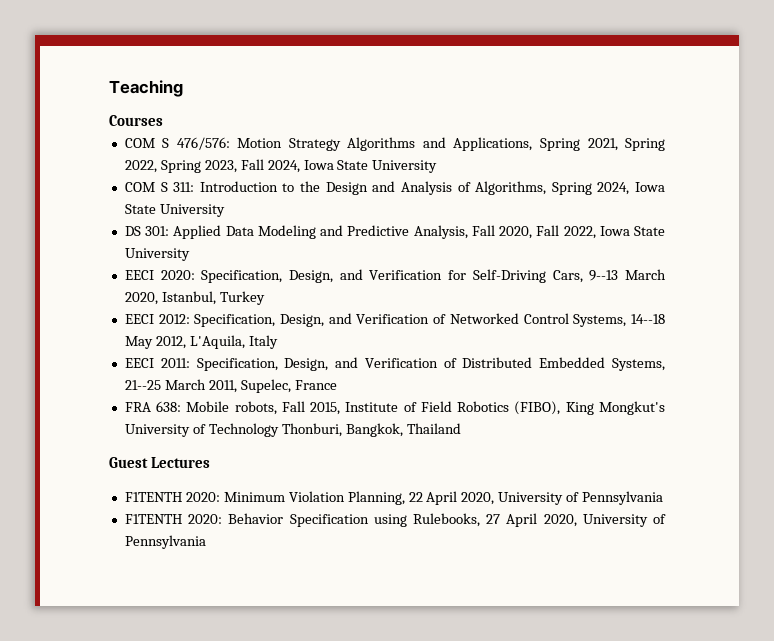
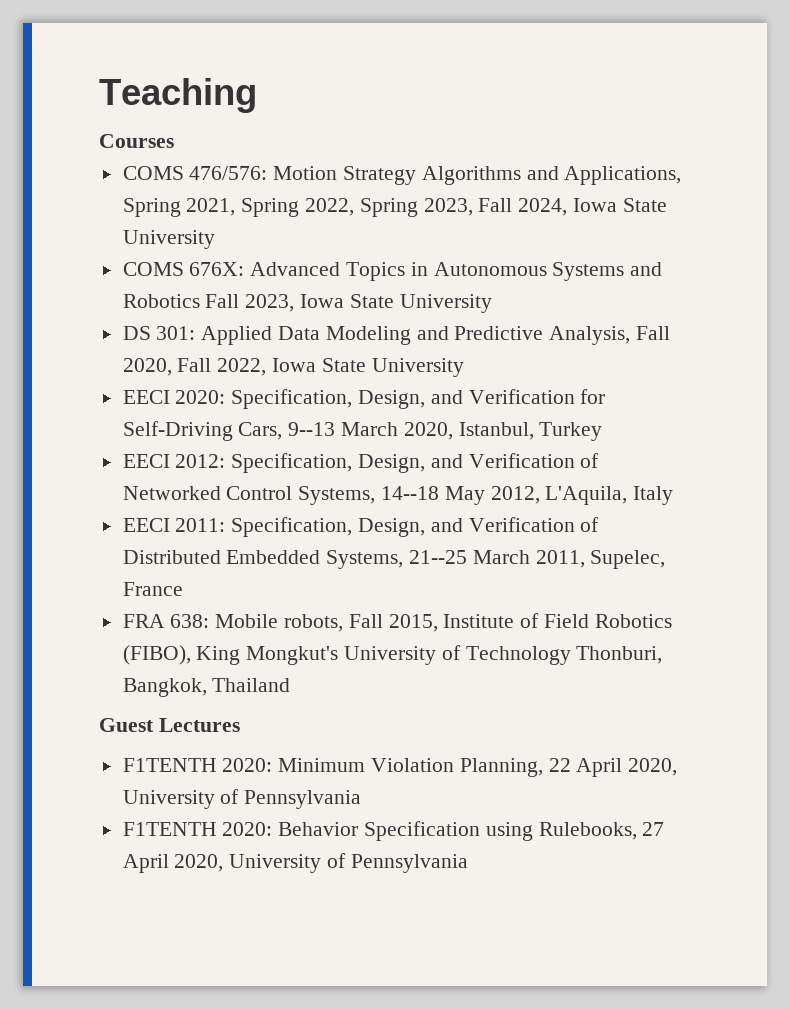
[124,138,170,148] COM S -> [122,166,184,180] COMS
[124,181,630,195] COM S 311: Introduction to the Design and Analysis of Algorithms, Spring 2024, -> [122,262,663,281] [122,294,295,312] COMS 676X: Advanced Topics in Autonomous Systems and Robotics Fall 2023,

